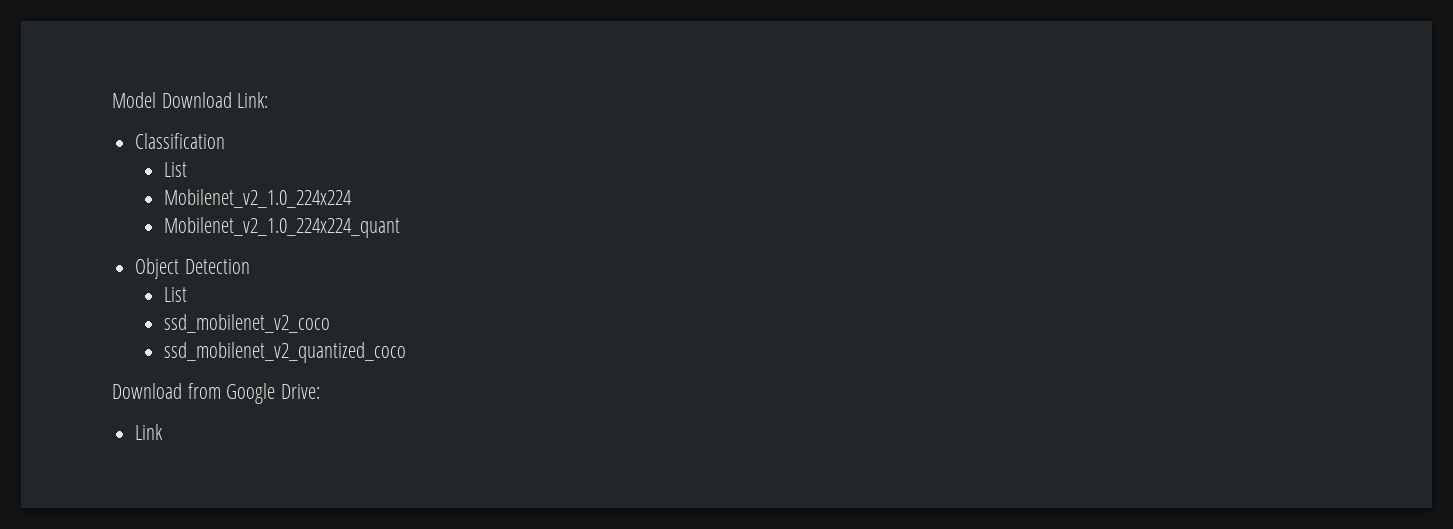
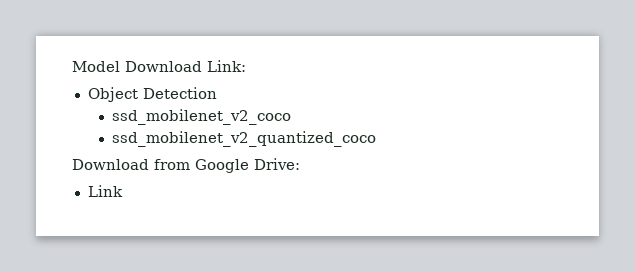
[135,133,226,149] [163,162,187,177] [163,189,352,208] [163,217,400,238] // Classification // List // Mobilenet_v2_1.0_224x224 // Mobilenet_v2_1.0_224x224_quant -> (246, 66) none
[163,287,187,302] // List -> (217, 93) none

